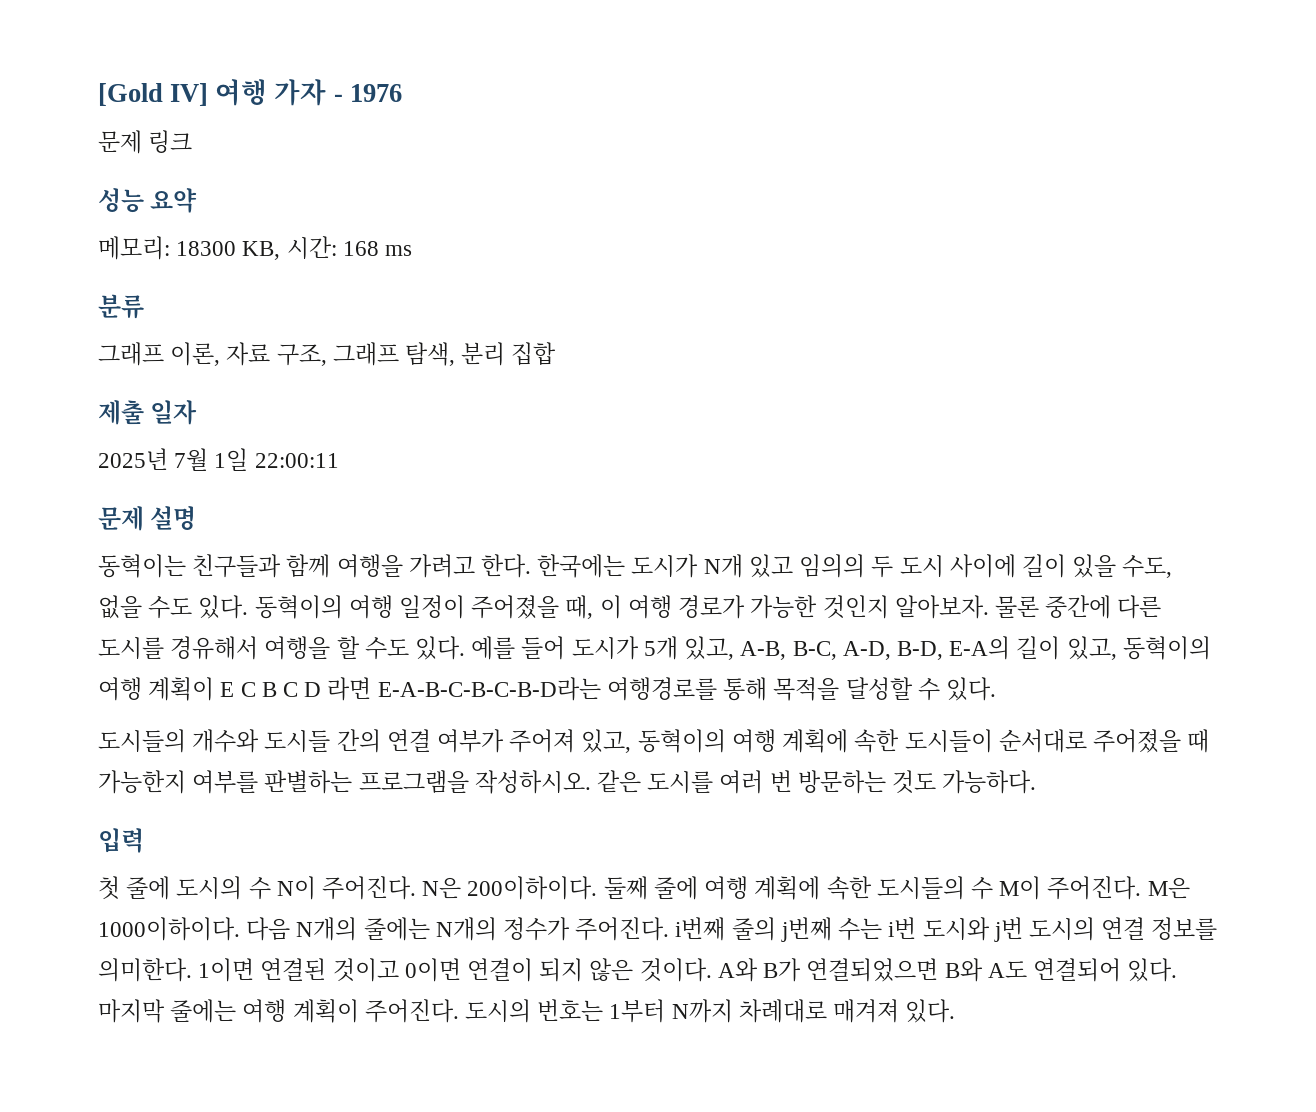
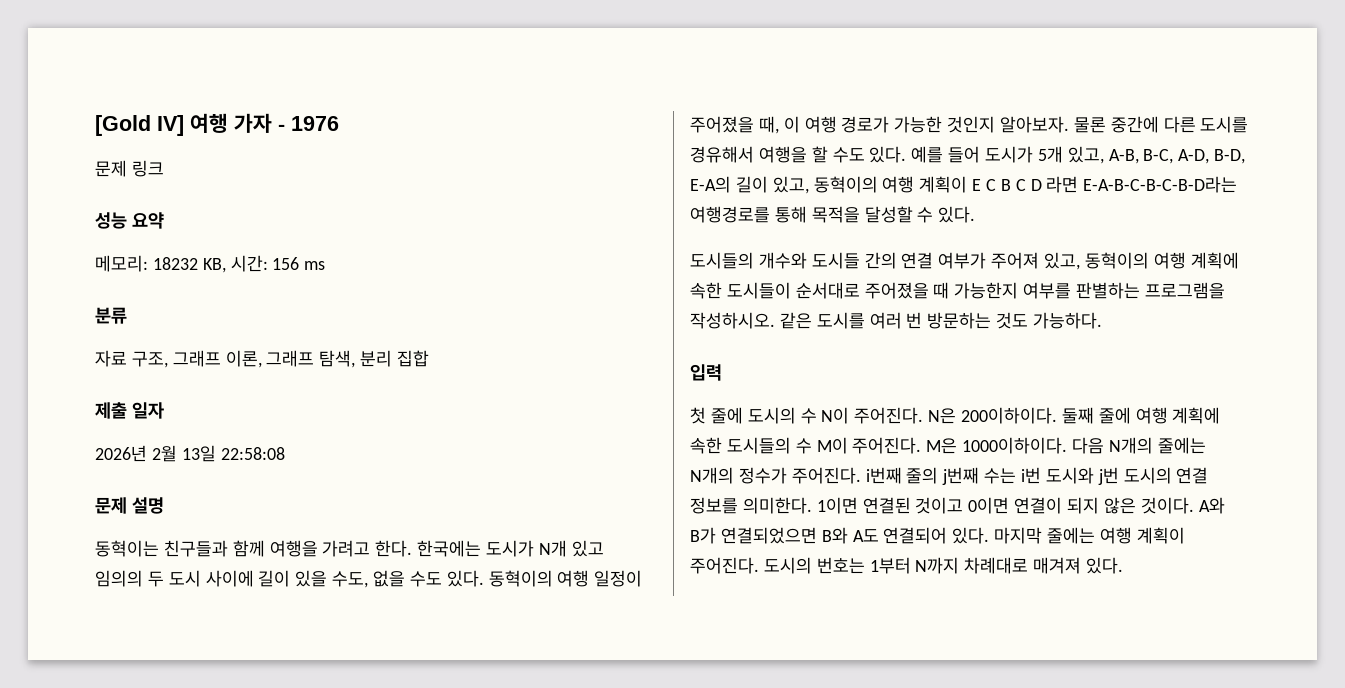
[176,241,237,256] 18300 -> [152,257,198,270] 18232
[342,241,379,256] 168 -> [272,257,300,270] 156
[98,342,327,366] 그래프 이론, 자료 구조, -> [95,350,262,368] 자료 구조, 그래프 이론,
[98,448,339,471] 2025년 7월 1일 22:00:11 -> [95,445,285,462] 2026년 2월 13일 22:58:08

